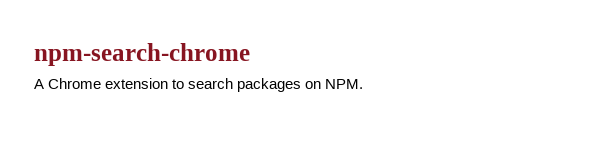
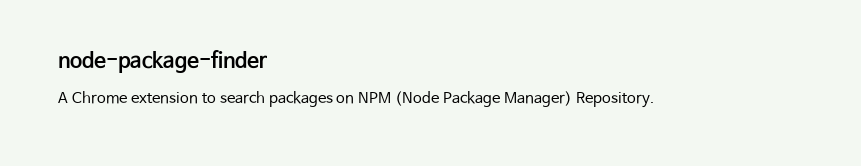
[34,43,250,66] npm-search-chrome -> [58,50,267,73] node-package-finder
[325,79,364,89] NPM. -> [358,91,655,108] NPM (Node Package Manager) Repository.

